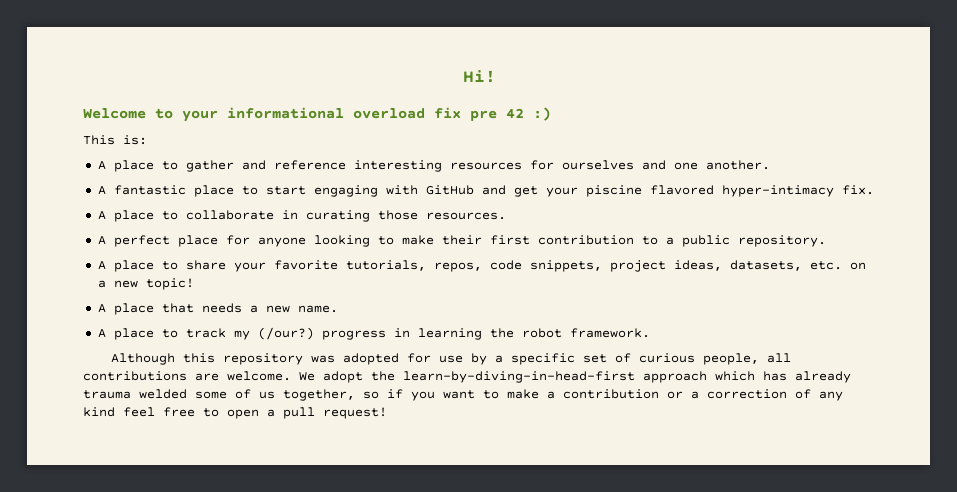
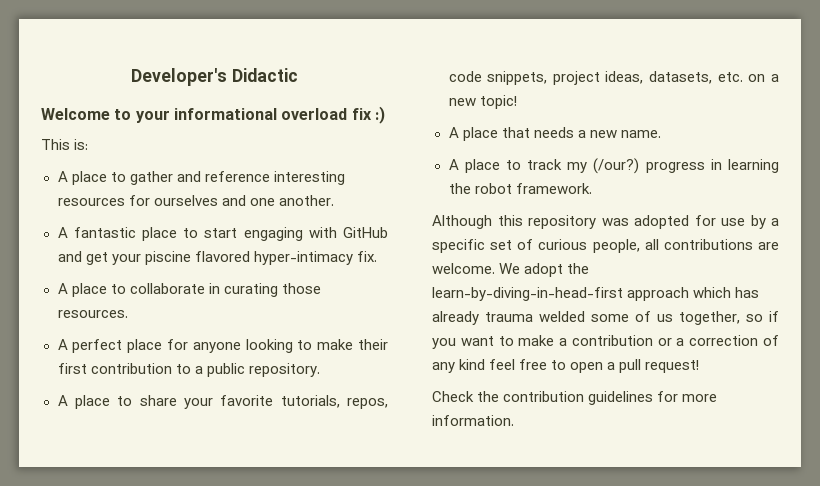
[463,70,496,83] Hi! -> [131,68,298,86] Developer's Didactic
[470,108,524,121] pre 42 -> (372, 114) none
(387, 413) none -> [432,391,718,405] [432,415,514,426] // Check the contribution guidelines for more information.

